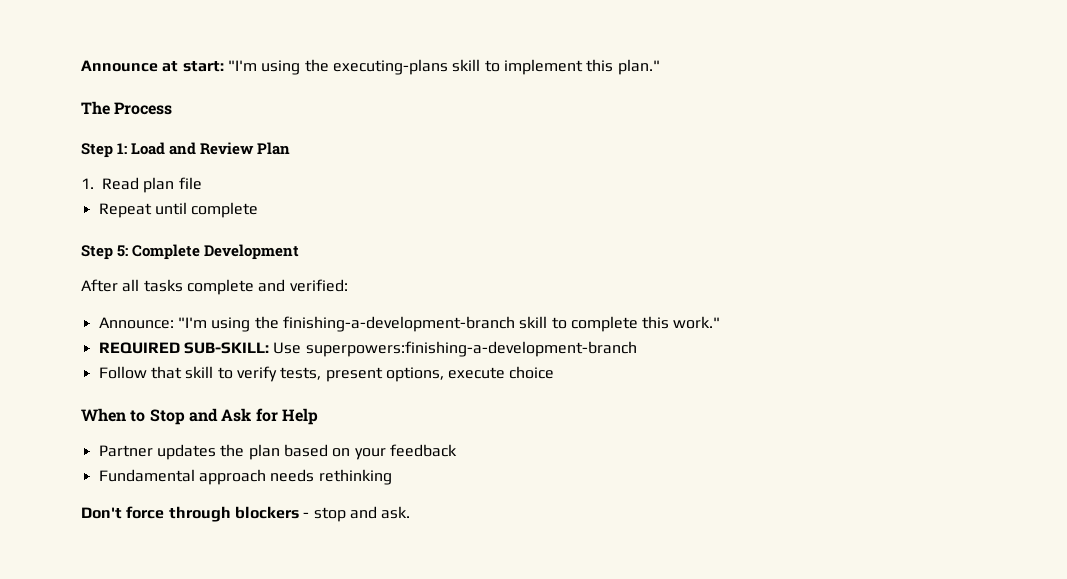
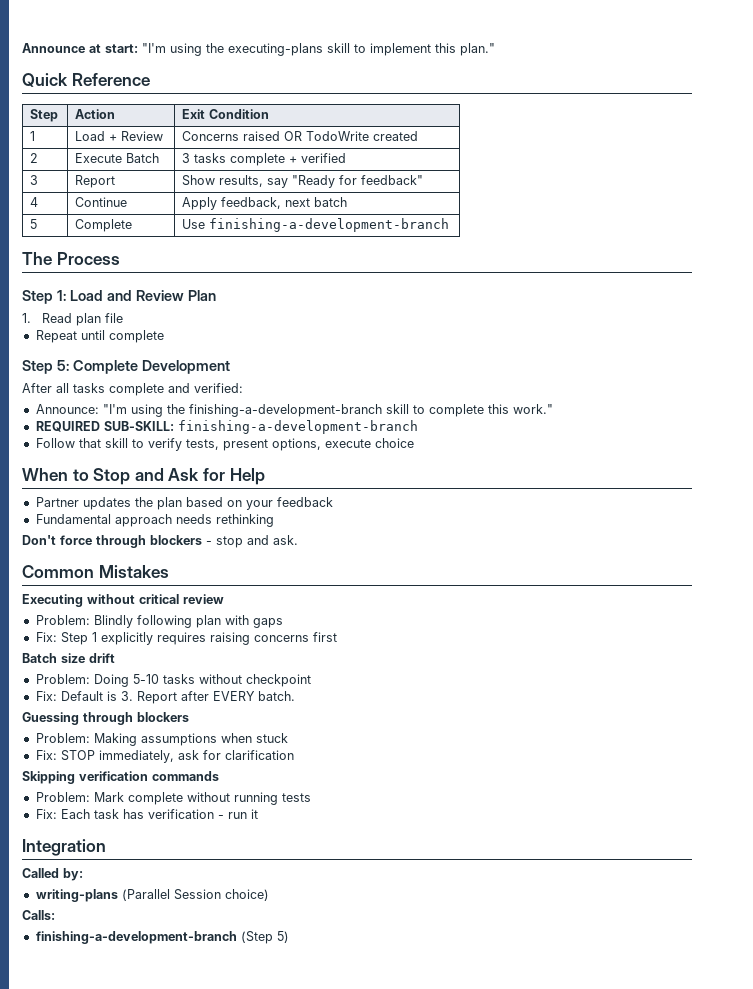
(660, 67) none -> [22,73,150,87] [30,109,59,122] [75,109,116,119] [182,109,269,119] [30,131,36,141] [75,131,164,141] [182,131,419,141] [30,153,39,163] [75,153,160,163] [182,153,347,166] [30,175,39,185] [75,175,116,188] [182,175,424,188] [30,197,39,207] [75,197,128,207] [182,197,348,210] [30,219,38,229] [75,219,133,232] [182,218,450,232] // Quick Reference // Step | Action | Exit Condition // 1 | Load + Review | Concerns raised OR TodoWrite created // 2 | Execute Batch | 3 tasks complete + verified // 3 | Report | Show results, say "Ready for feedback" // 4 | Continue | Apply feedback, next batch // 5 | Complete | Use finishing-a-development-branch
[273,341,637,357] Use superpowers:finishing-a-development-branch -> [177,420,418,434] finishing-a-development-branch
(411, 512) none -> [22,565,169,578] [22,594,224,607] [35,615,283,628] [35,632,337,645] [22,653,115,663] [35,674,311,687] [35,691,295,704] [22,712,189,725] [35,733,288,746] [35,750,294,763] [22,771,219,784] [35,792,311,805] [35,809,258,819] [22,839,106,856] [22,868,83,881] [35,889,269,902] [22,910,55,920] [35,931,289,944] // Common Mistakes // Executing without critical review // Problem: Blindly following plan with gaps // Fix: Step 1 explicitly requires raising concerns first // Batch size drift // Problem: Doing 5-10 tasks without checkpoint // Fix: Default is 3. Report after EVERY batch. // Guessing through blockers // Problem: Making assumptions when stuck // Fix: STOP immediately, ask for clarification // Skipping verification commands // Problem: Mark complete without running tests // Fix: Each task has verification - run it // Integration // Called by: // writing-plans (Parallel Session choice) // Calls: // finishing-a-development-branch (Step 5)

